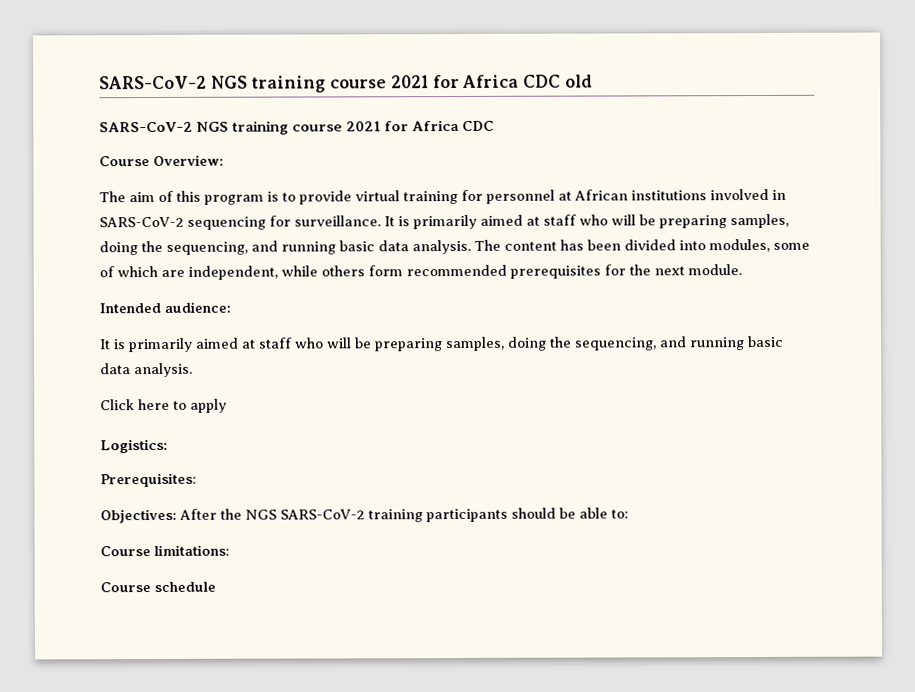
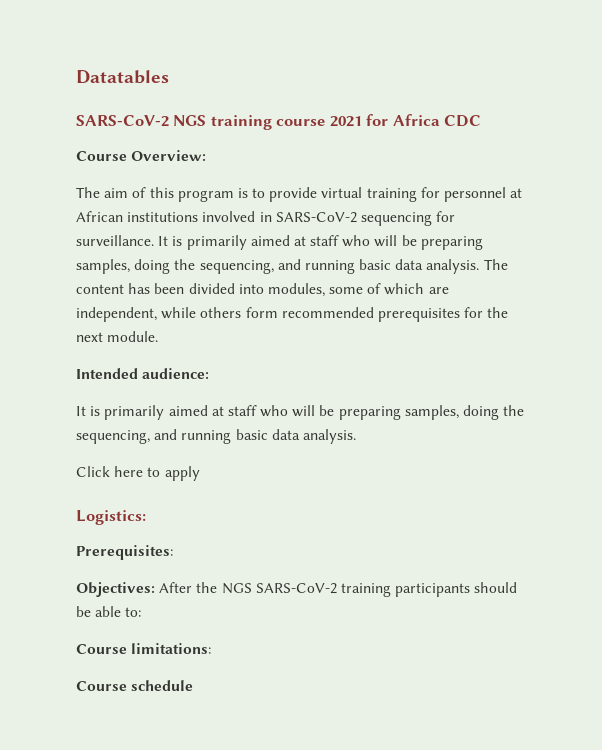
[99,74,593,93] SARS-CoV-2 NGS training course 2021 for Africa CDC old -> [76,70,169,84] Datatables

